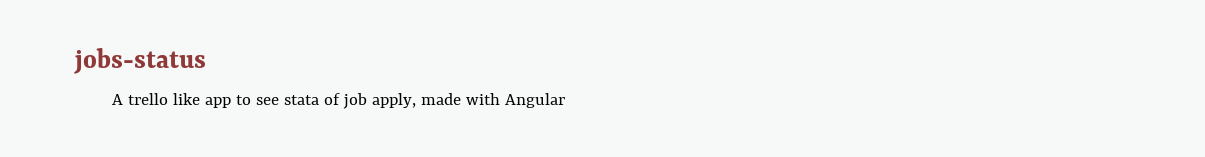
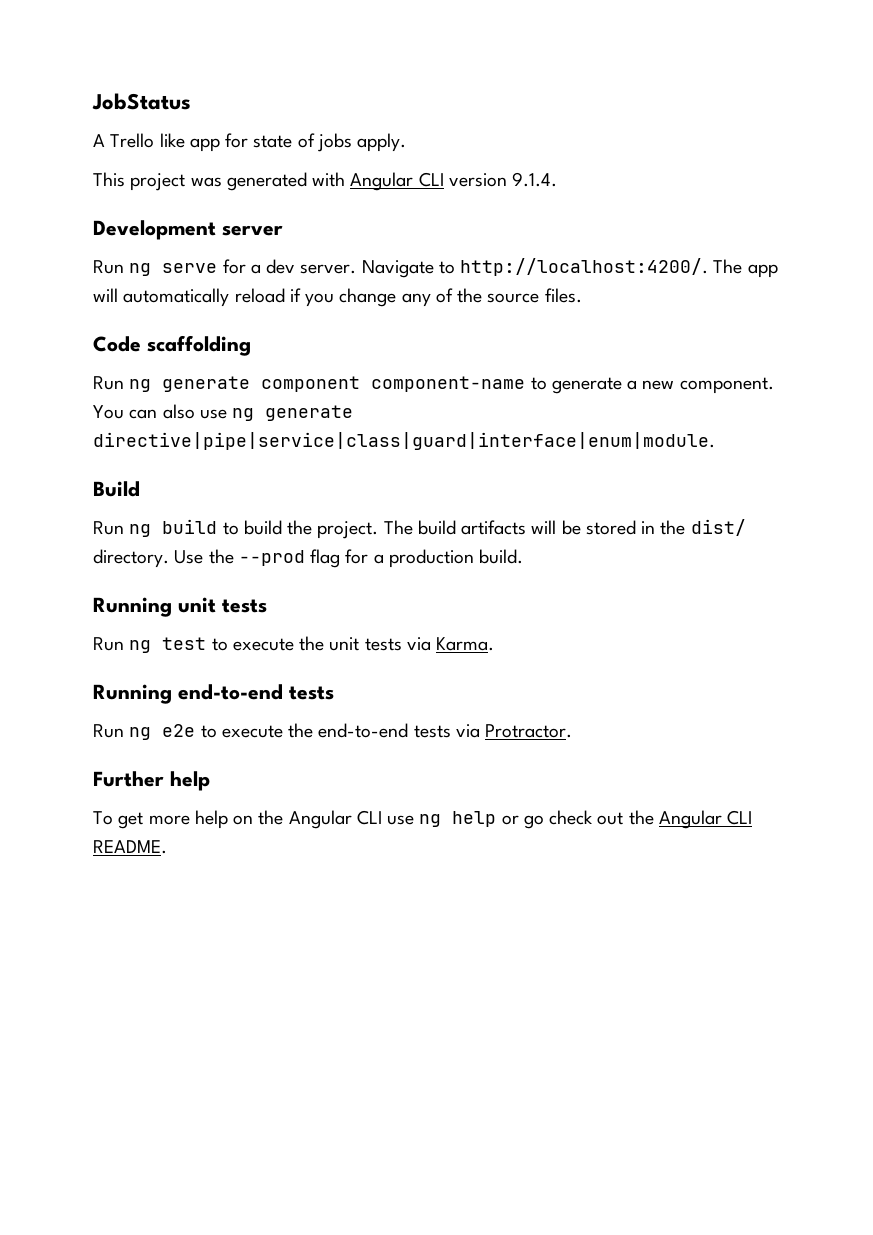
[74,48,206,74] jobs-status -> [92,93,191,110] JobStatus
[127,93,168,105] trello -> [110,133,155,148] Trello
[235,93,565,109] to see stata of job apply, made with Angular -> [225,133,407,152] [93,172,558,191] [93,220,283,240] [93,258,778,278] [93,288,582,307] [93,335,251,356] [93,376,774,394] [93,404,354,421] [93,432,715,450] [93,481,140,497] [93,519,746,539] [93,549,524,568] [93,597,267,617] [93,636,495,653] [93,684,334,704] [93,723,573,740] [93,771,210,791] [93,810,753,829] [93,840,167,854] for state of jobs apply. // This project was generated with Angular CLI version 9.1.4. // Development server // Run ng serve for a dev server. Navigate to http://localhost:4200/. The app will automatically reload if you change any of the source files. // Code scaffolding // Run ng generate component component-name to generate a new component. You can also use ng generate directive|pipe|service|class|guard|interface|enum|module. // Build // Run ng build to build the project. The build artifacts will be stored in the dist/ directory. Use the --prod flag for a production build. // Running unit tests // Run ng test to execute the unit tests via Karma. // Running end-to-end tests // Run ng e2e to execute the end-to-end tests via Protractor. // Further help // To get more help on the Angular CLI use ng help or go check out the Angular CLI README.

